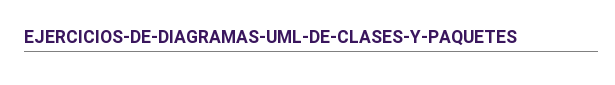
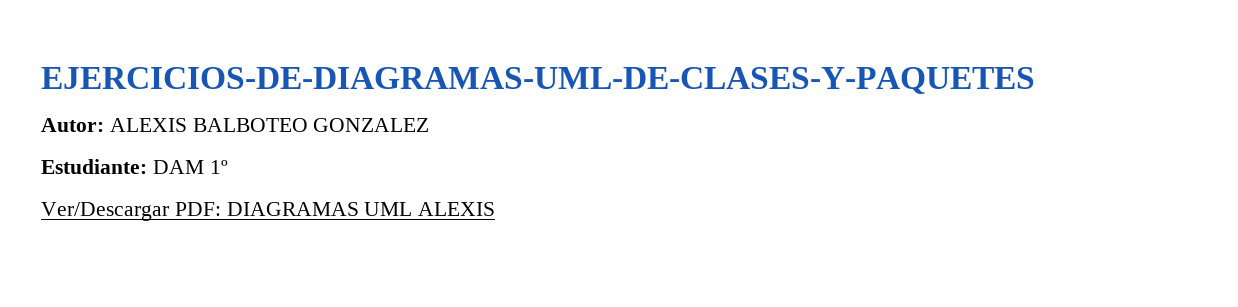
(517, 38) none -> [41,118,430,132] [41,159,228,174] [41,202,496,221] // Autor: ALEXIS BALBOTEO GONZALEZ // Estudiante: DAM 1º // Ver/Descargar PDF: DIAGRAMAS UML ALEXIS

